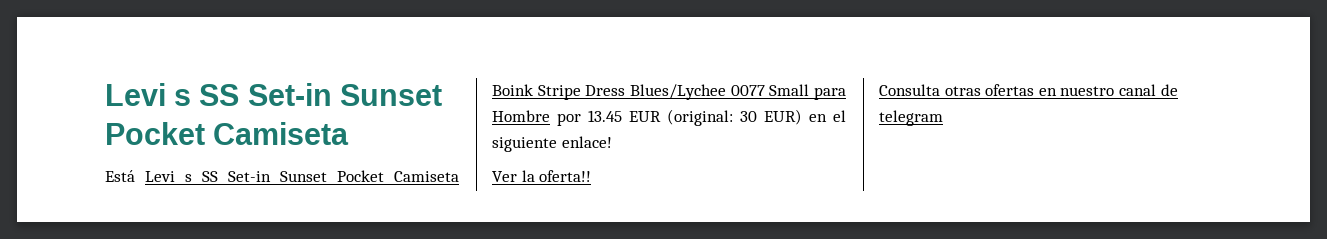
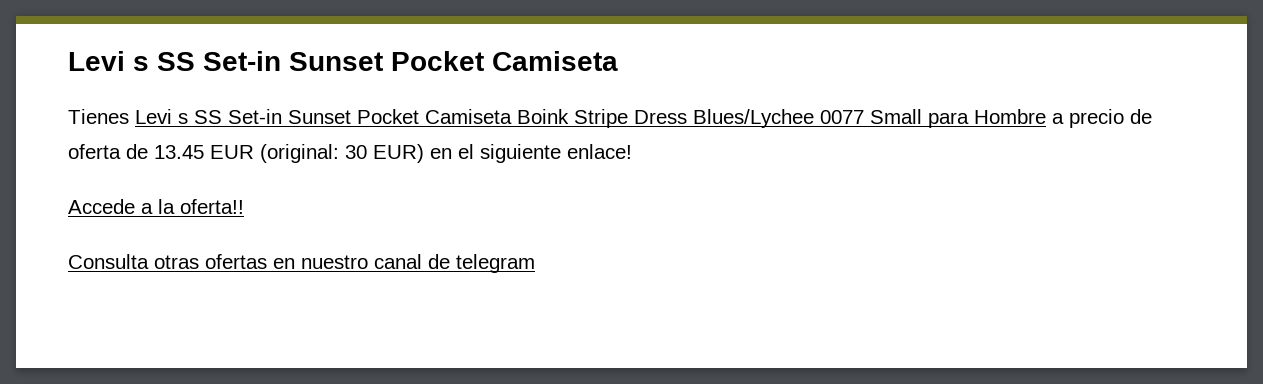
[105,170,135,182] Está -> [68,109,129,124] Tienes
[557,113,581,126] por -> [1052,109,1152,128] [68,144,148,159] a precio de oferta de
[492,171,517,182] Ver -> [68,199,153,214] Accede a

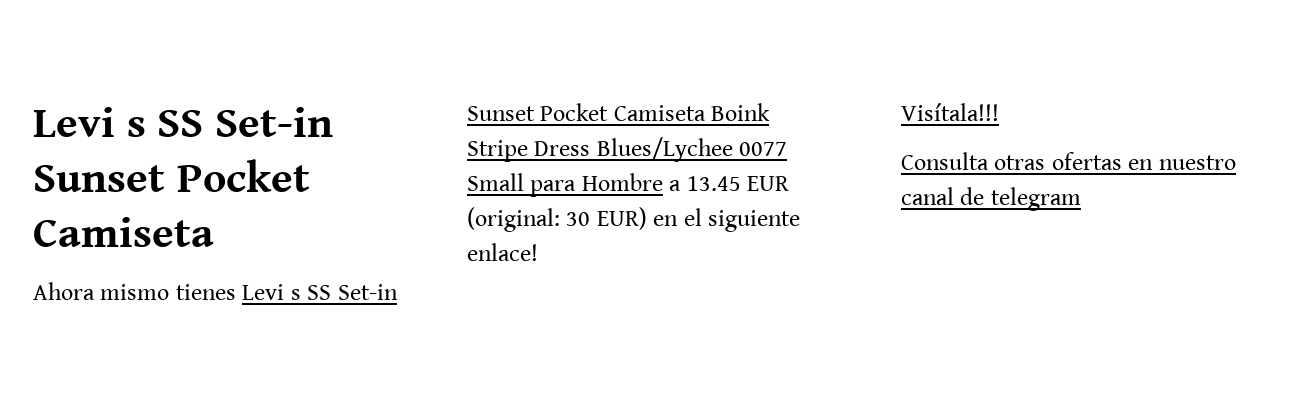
[68,109,129,124] Tienes -> [33,282,236,300] Ahora mismo tienes
[1069,109,1152,128] [68,144,148,159] precio de oferta de -> (682, 185) none
[68,199,244,214] Accede a la oferta!! -> [901,103,999,121] Visítala!!!

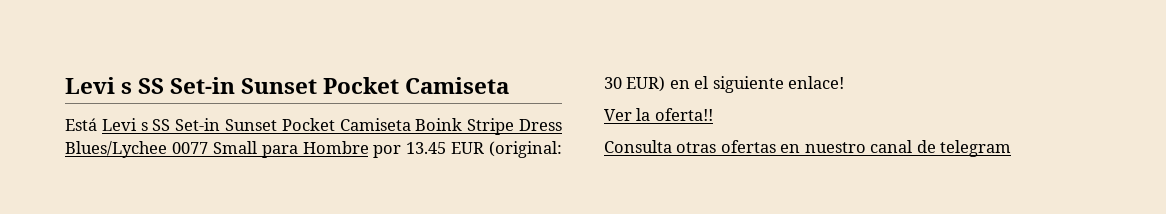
[33,282,236,300] Ahora mismo tienes -> [65,118,97,131] Está
[669,180,682,191] a -> [373,145,402,158] por
[901,103,999,121] Visítala!!! -> [604,108,713,121] Ver la oferta!!

